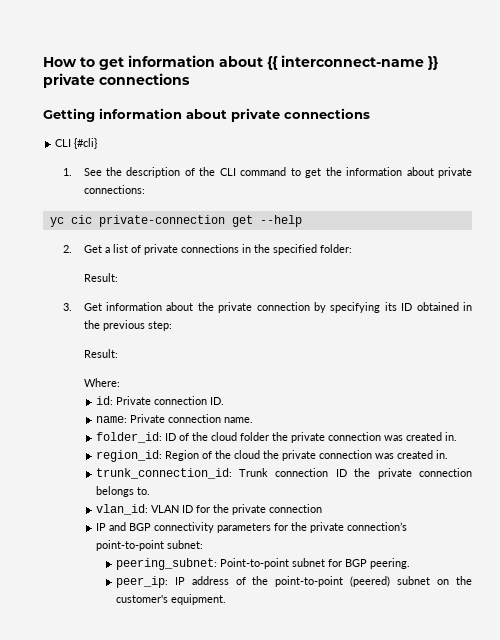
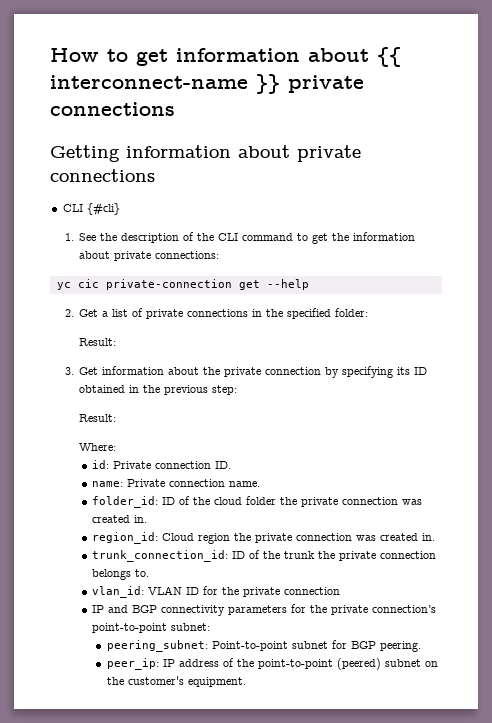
[164,450,260,461] Region of the cloud -> [161,533,230,544] Cloud region
[239,468,347,477] Trunk connection ID -> [231,550,315,559] ID of the trunk

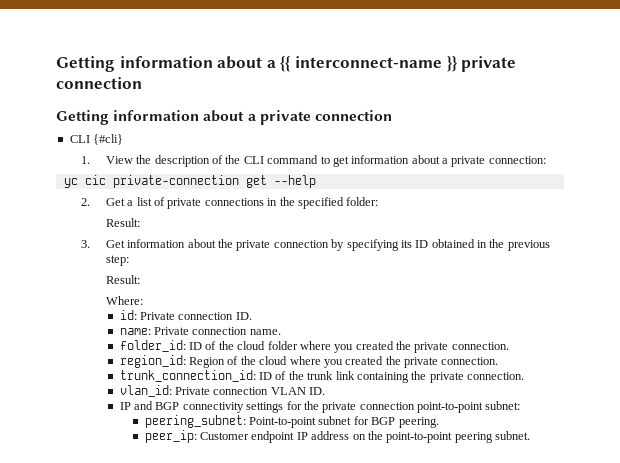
[50,48,369,66] How to get information about -> [56,56,276,72] Getting information about a
[50,102,175,116] [50,145,361,162] [50,169,155,182] connections // Getting information about private connections -> [56,77,142,89] [56,110,392,125] connection // Getting information about a private connection
[79,233,97,241] See -> [105,156,133,164] View
[332,232,416,241] [79,251,220,261] the information about private connections: -> [351,155,546,167] information about a private connection:
[279,497,422,507] [91,515,147,523] [91,532,435,544] the private connection was created in. // region_id: Cloud region the private connection was created in. -> [299,341,509,353] [119,355,499,368] where you created the private connection. // region_id: Region of the cloud where you created the private connection.
[317,551,436,561] [91,569,149,580] [91,586,340,598] the private connection belongs to. // vlan_id: VLAN ID for the private connection -> [335,371,525,383] [119,385,326,397] link containing the private connection. // vlan_id: Private connection VLAN ID.
[227,604,436,615] parameters for the private connection’s -> [246,401,415,413] settings for the private connection
(159, 664) none -> [200,431,295,443] Customer endpoint
[222,658,234,667] of -> [352,434,366,440] on
[336,658,438,670] [106,676,246,687] (peered) subnet on the customer's equipment. -> [454,431,531,443] peering subnet.

